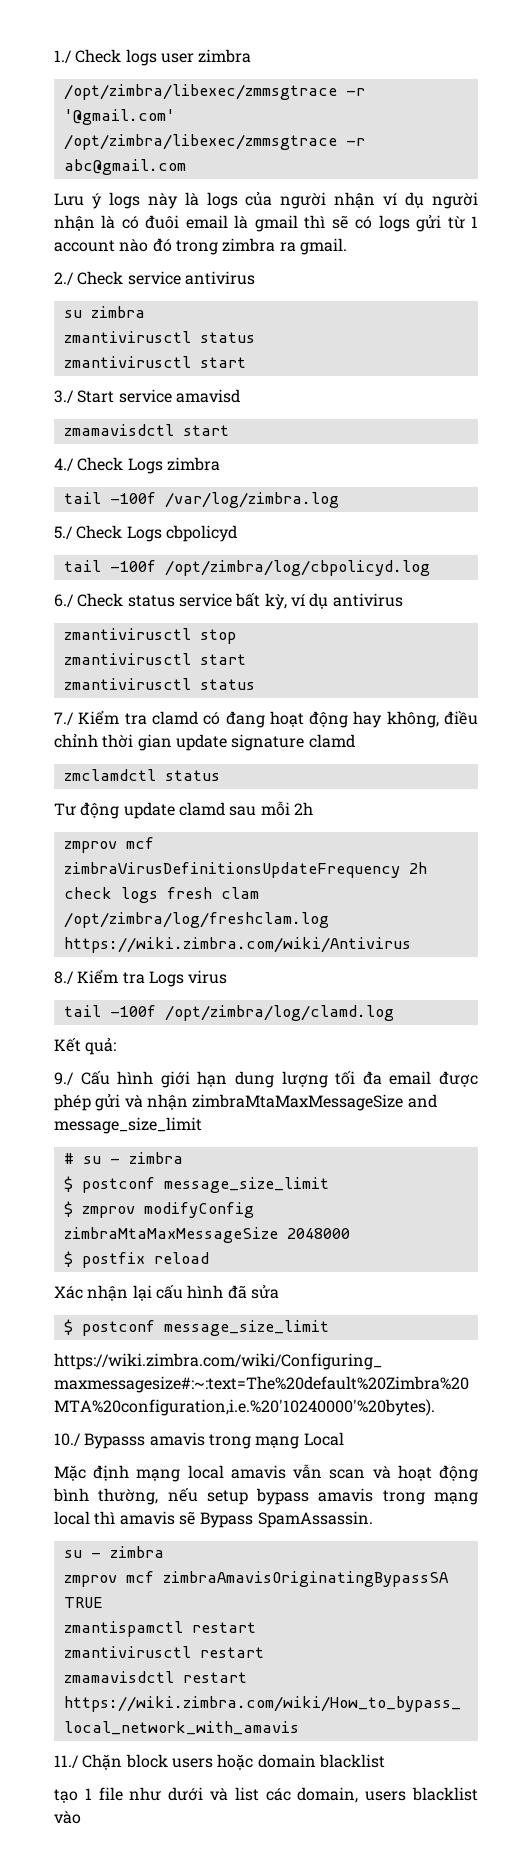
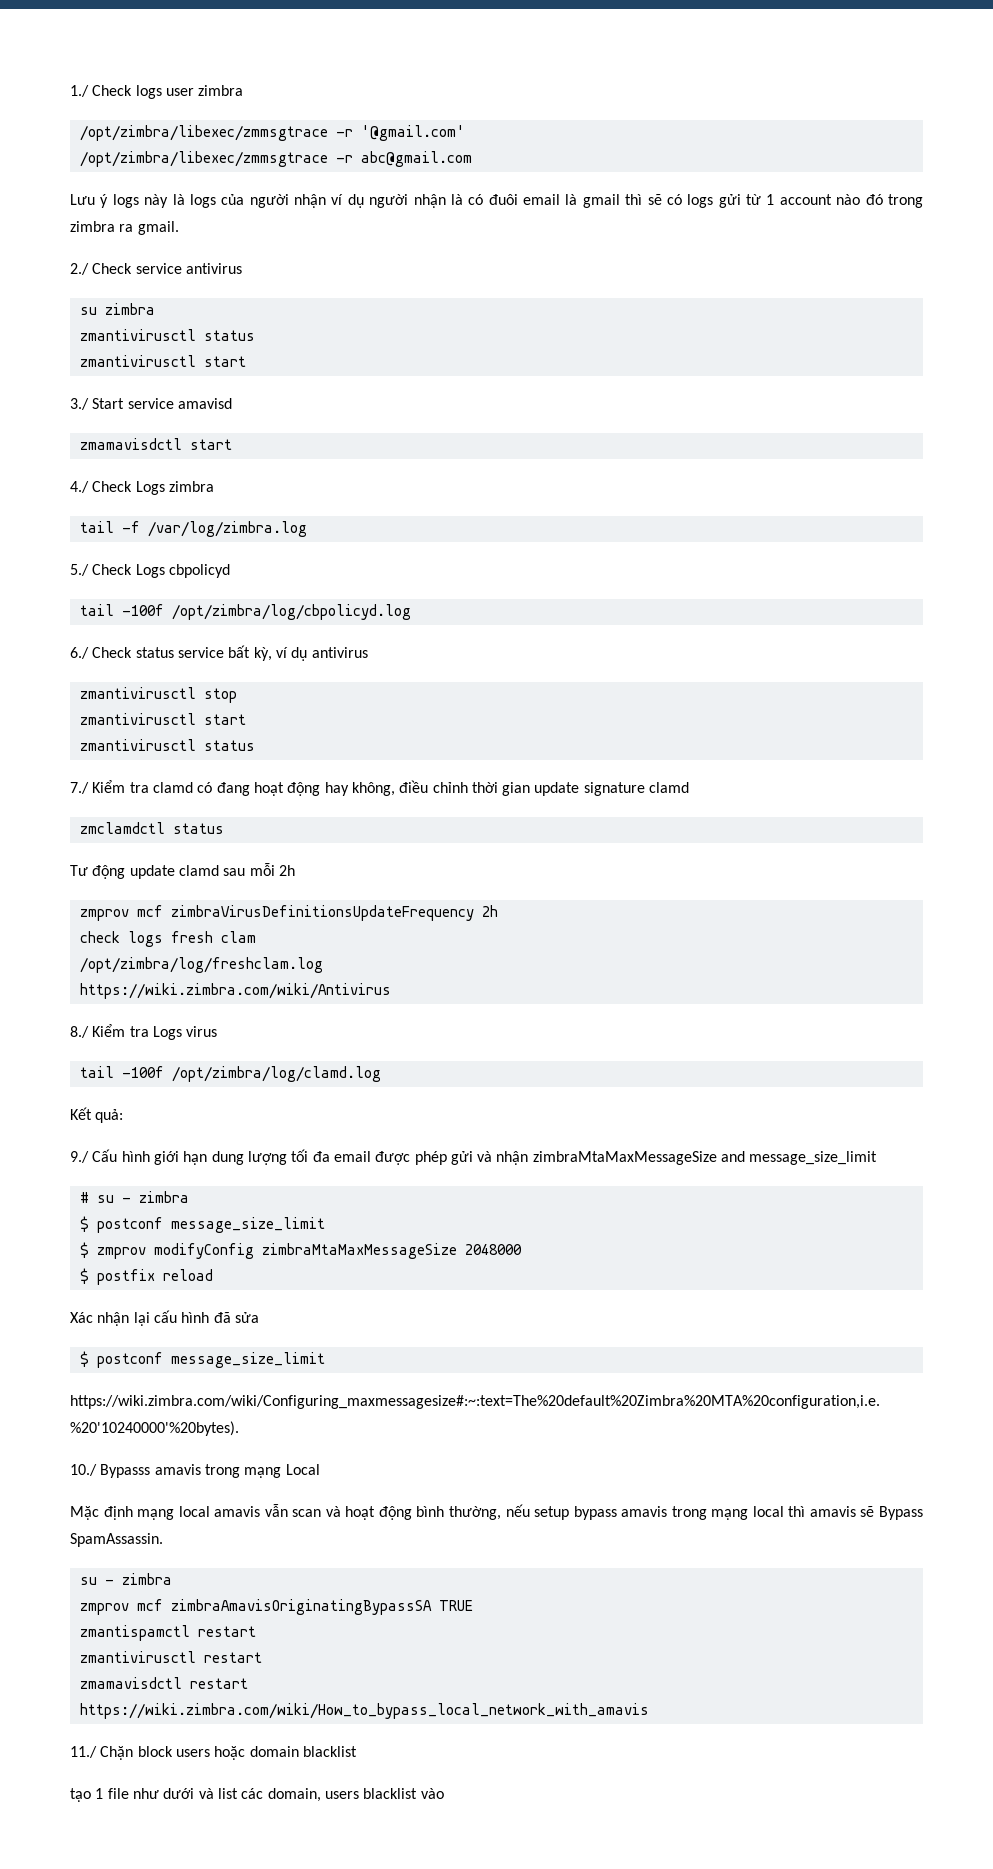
[109,492,156,504] -100f -> [121,521,140,533] -f

